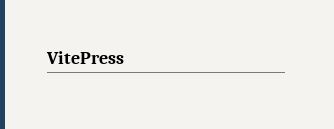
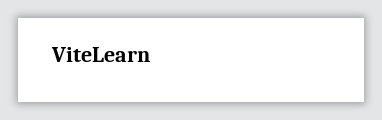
[46,51,124,64] VitePress -> [51,47,150,62] ViteLearn

